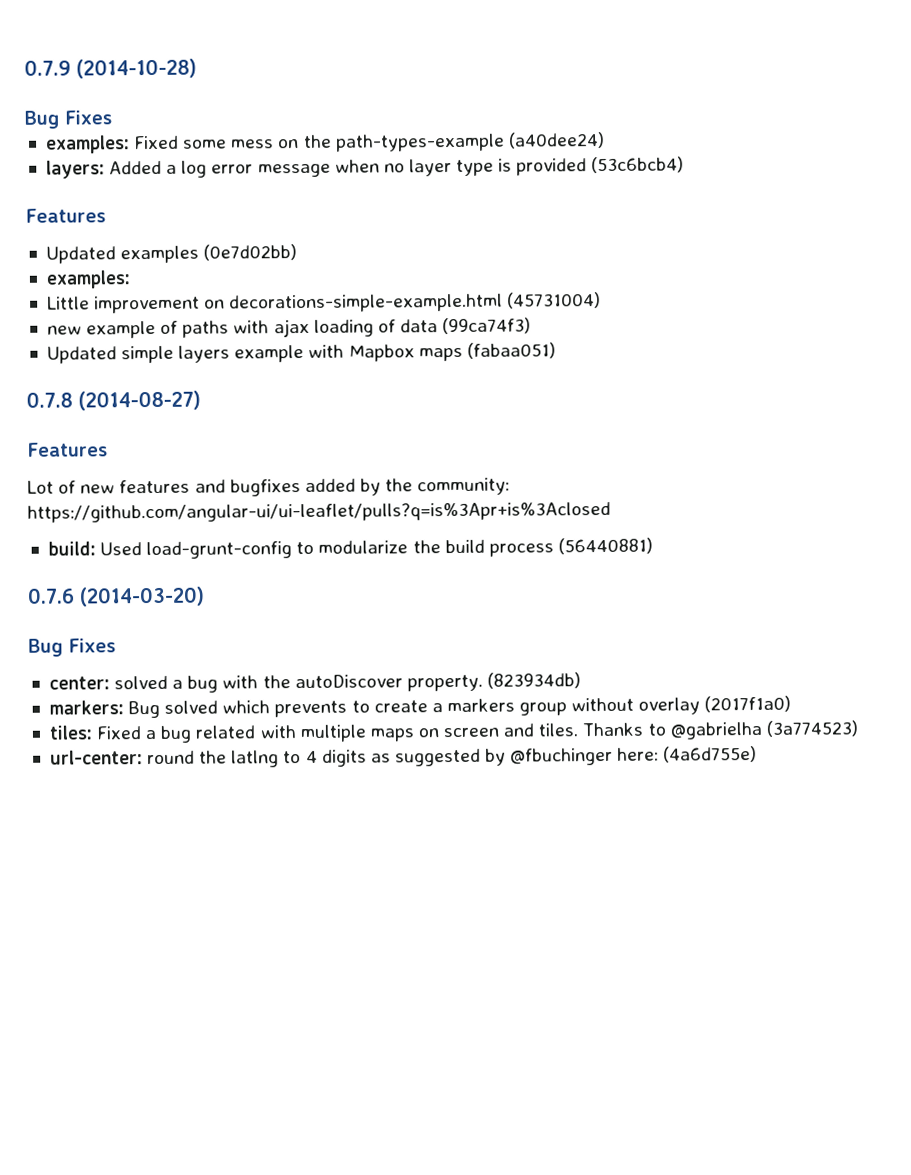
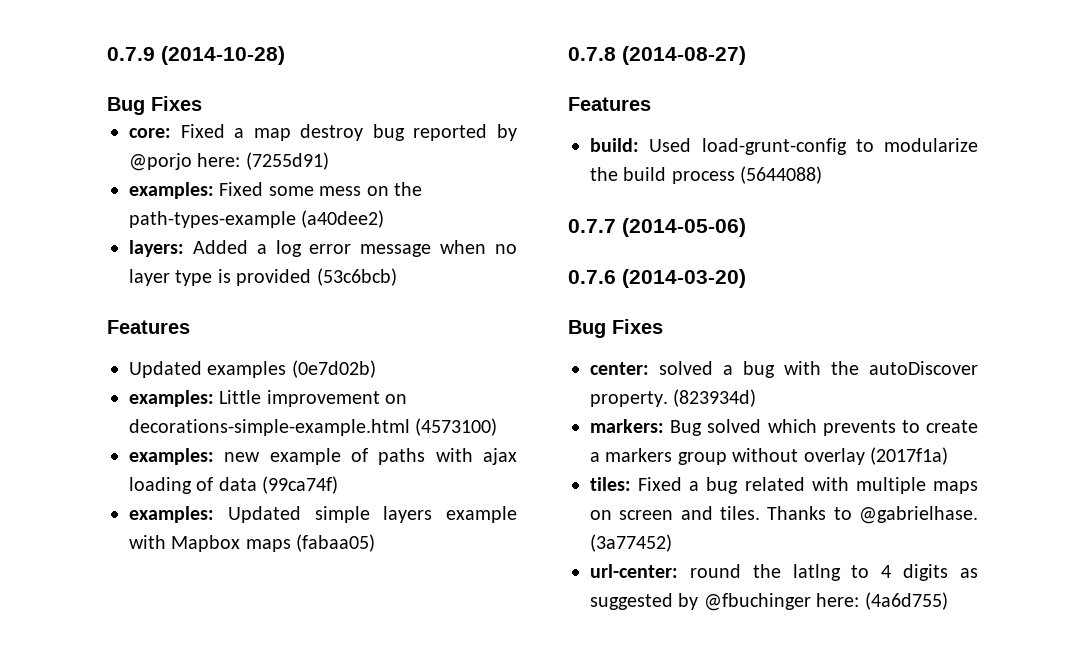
(112, 117) none -> [129,124,517,141] [129,152,329,171] // core: Fixed a map destroy bug reported by @porjo here: (7255d91)
[507,132,605,149] (a40dee24) -> [301,210,385,228] (a40dee2)
[591,156,685,174] (53c6bcb4) -> [316,268,397,286] (53c6bcb)
[203,244,298,261] [45,270,131,289] (0e7d02bb) // examples: // -> [291,360,376,378] [129,390,214,407] (0e7d02b) // examples:
[507,292,602,309] (45731004) // -> [415,418,498,436] [129,448,214,465] (4573100) // examples:
[442,317,532,335] (99ca74f3) // -> [262,476,339,494] [129,506,214,523] (99ca74f) // examples:
[466,342,556,359] (fabaa051) -> [296,534,376,552] (fabaa05)
[27,477,511,497] [27,501,611,523] // Lot of new features and bugfixes added by the community: https://github.com/angular-ui/ui-leaflet/pulls?q=is%3Apr+is%3Aclosed -> (651, 104) none
[557,537,653,555] (56440881) -> [740,166,823,184] [568,218,746,237] (5644088) // 0.7.7 (2014-05-06)
[486,672,581,689] (823934db) -> [673,389,757,407] (823934d)
[704,695,792,713] (2017f1a0) -> [870,447,948,465] (2017f1a)
[669,720,858,740] @gabrielha (3a774523) -> [859,506,978,524] [590,534,672,552] @gabrielhase. (3a77452)
[663,746,758,763] (4a6d755e) -> [864,592,948,610] (4a6d755)

